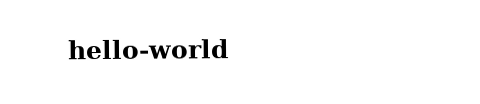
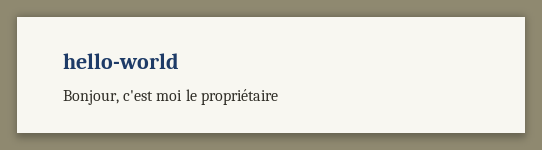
(229, 49) none -> [63,89,278,105] // Bonjour, c'est moi le propriétaire

